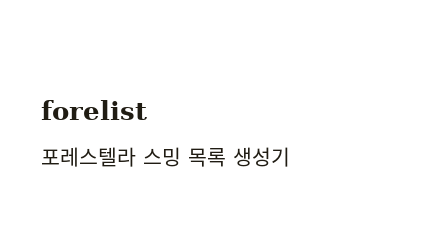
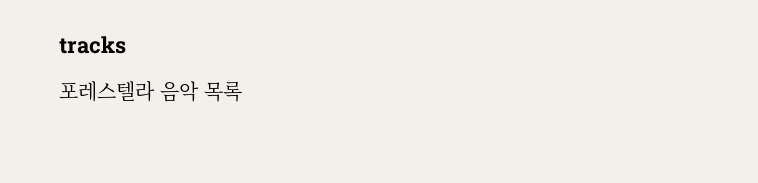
[41,100,147,120] forelist -> [59,36,126,54] tracks
[143,147,290,167] 스밍 목록 생성기 -> [160,81,242,102] 음악 목록

